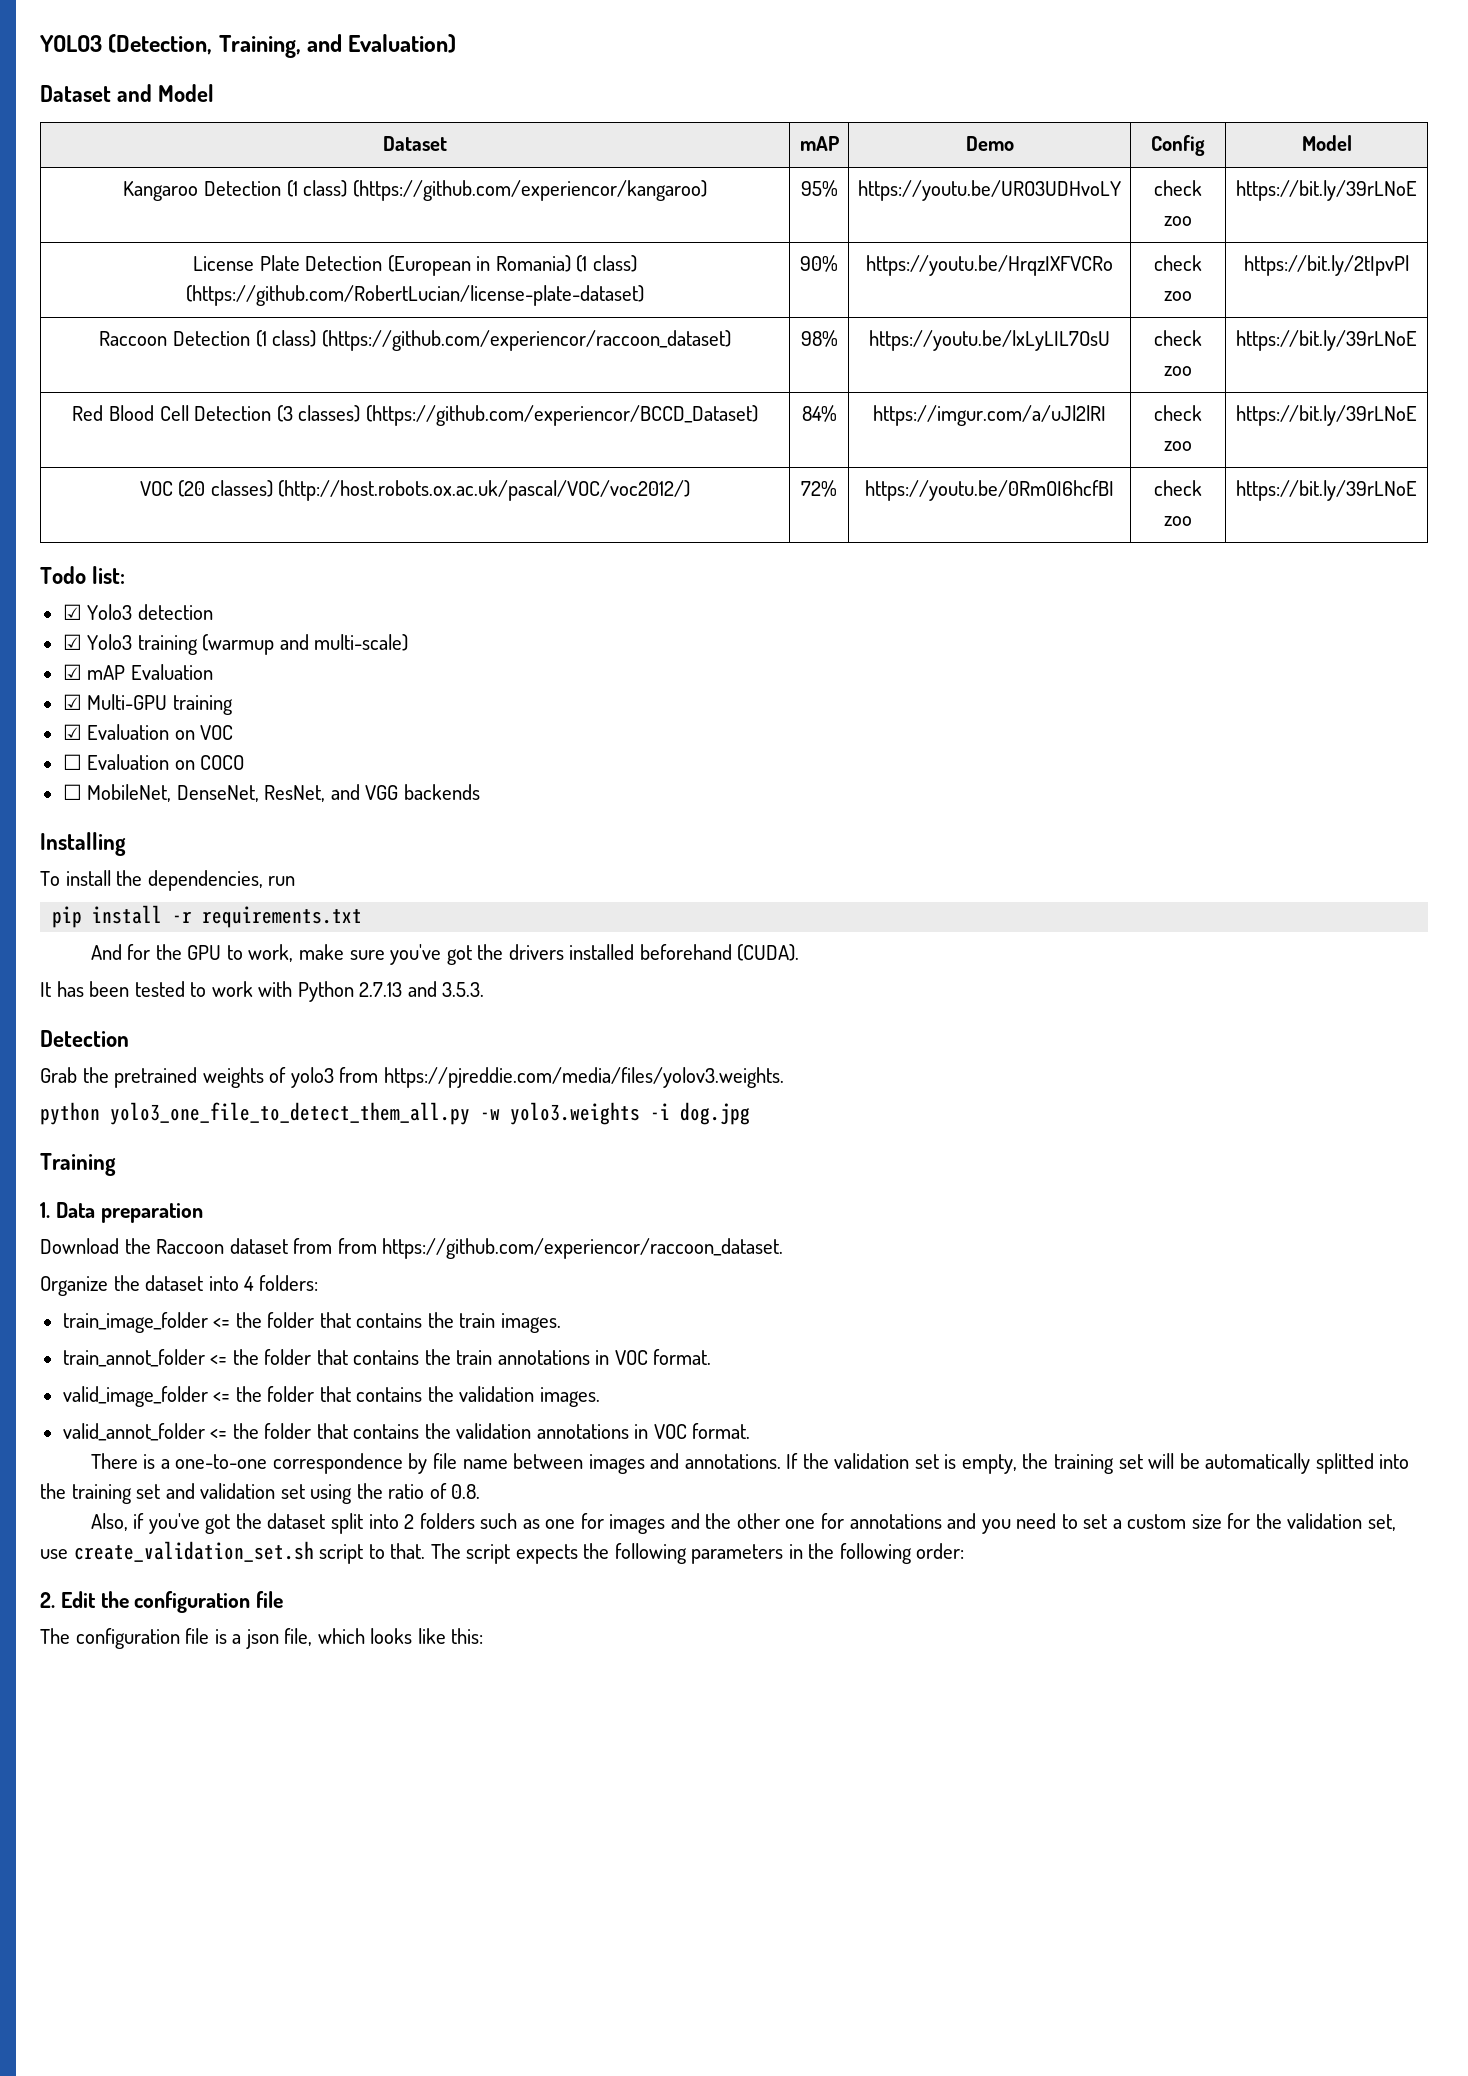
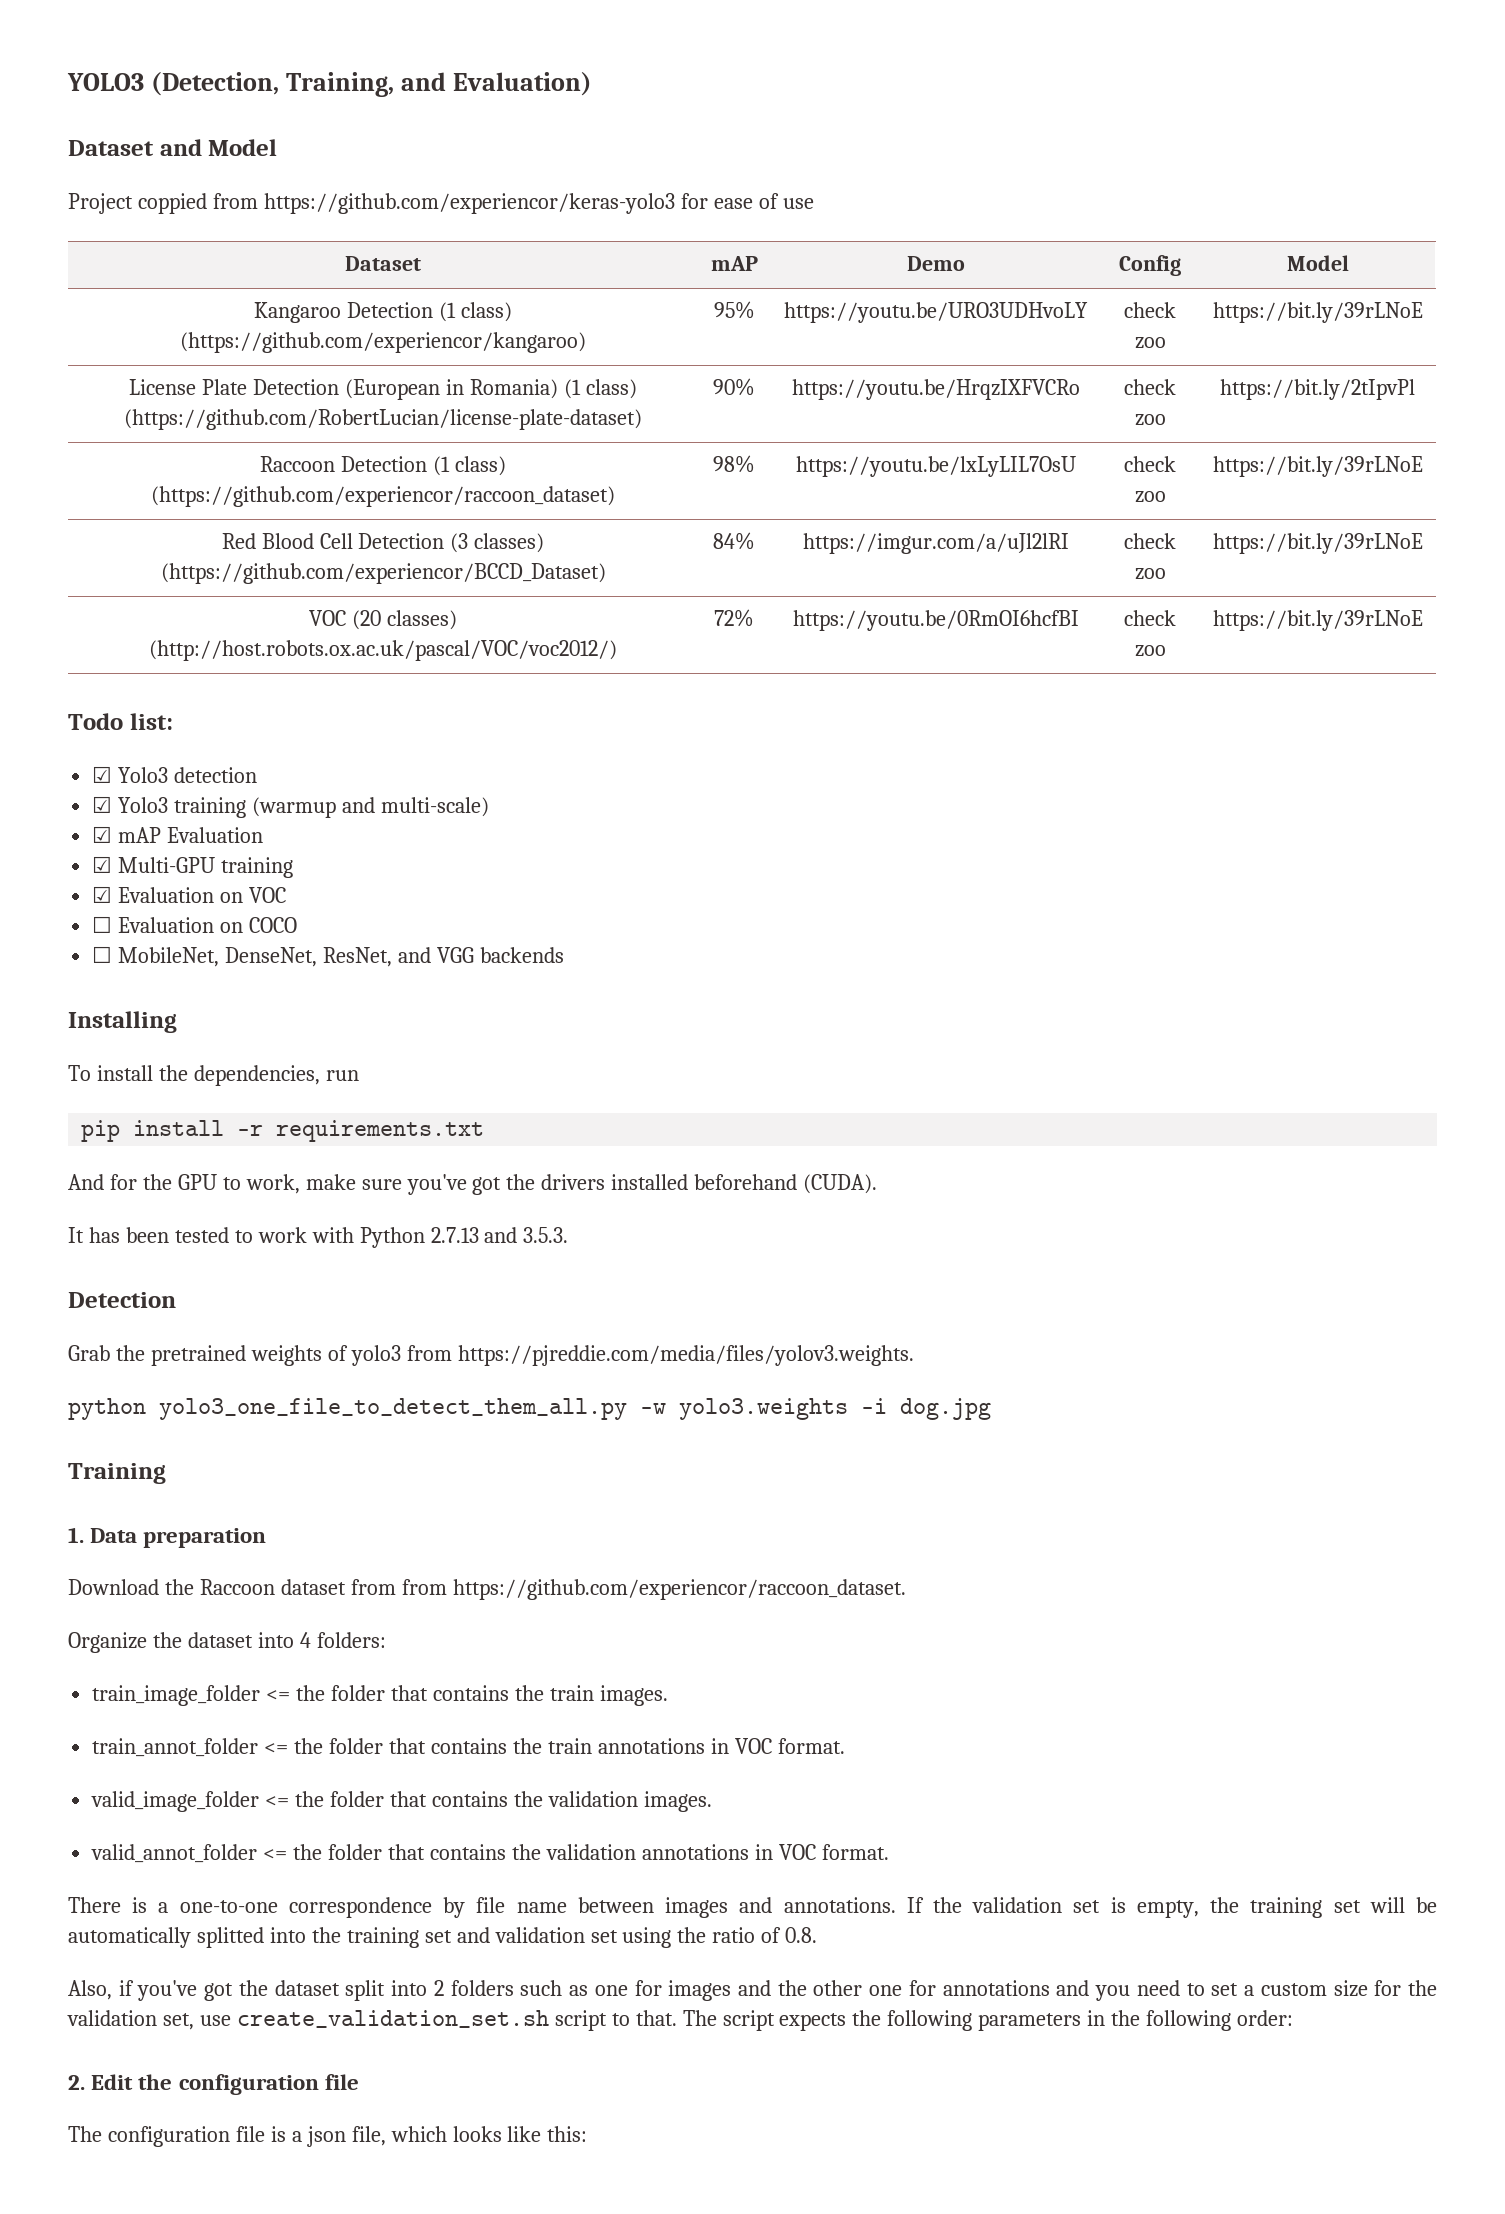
(215, 93) none -> [68,193,814,214] // Project coppied from https://github.com/experiencor/keras-yolo3 for ease of use

